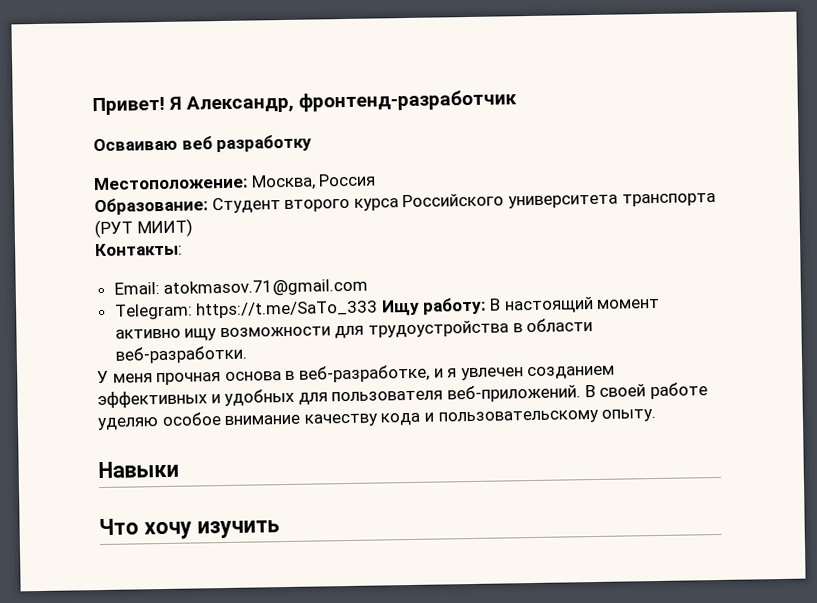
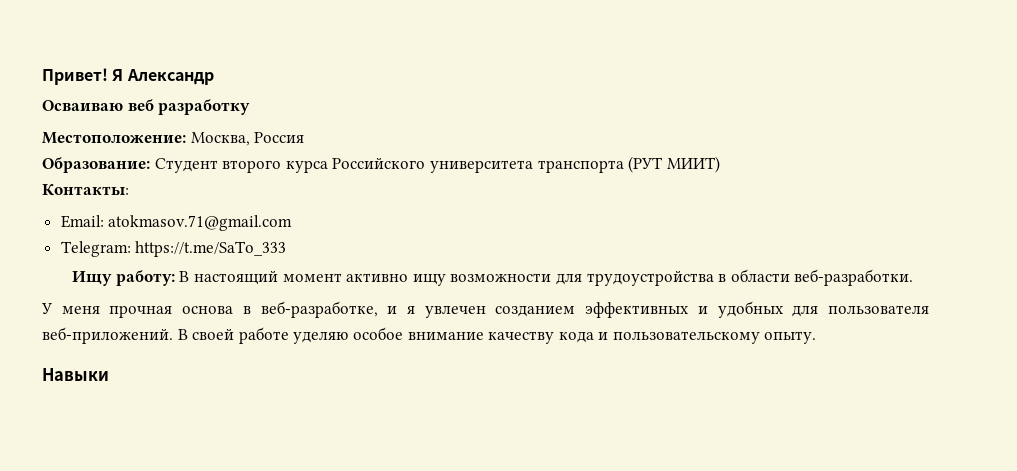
[186,89,518,114] Александр, фронтенд-разработчик -> [126,69,214,85] Александр
(379, 309) none -> (287, 249) //
[99,518,280,540] // Что хочу изучить -> (109, 374) none

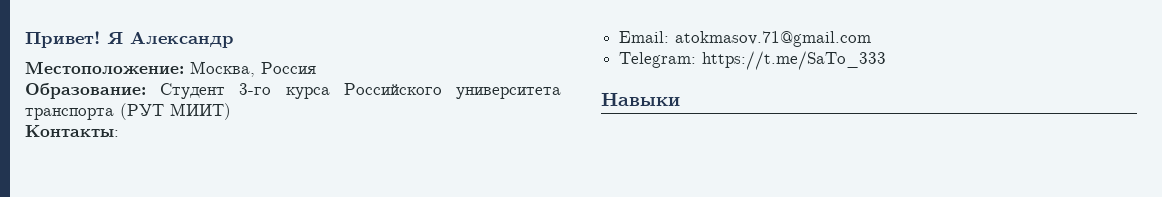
[42,99,251,115] // Осваиваю веб разработку -> (234, 39) none
[222,160,282,173] второго -> [239,83,272,95] 3-го
[72,269,914,286] [41,301,929,318] [42,327,817,344] // Ищу работу: В настоящий момент активно ищу возможности для трудоустройства в области веб-разработки. // У меня прочная основа в веб-разработке, и я увлечен созданием эффективных и удобных для пользователя веб-приложений. В своей работе уделяю особое внимание качеству кода и пользовательскому опыту. -> (887, 60) none

